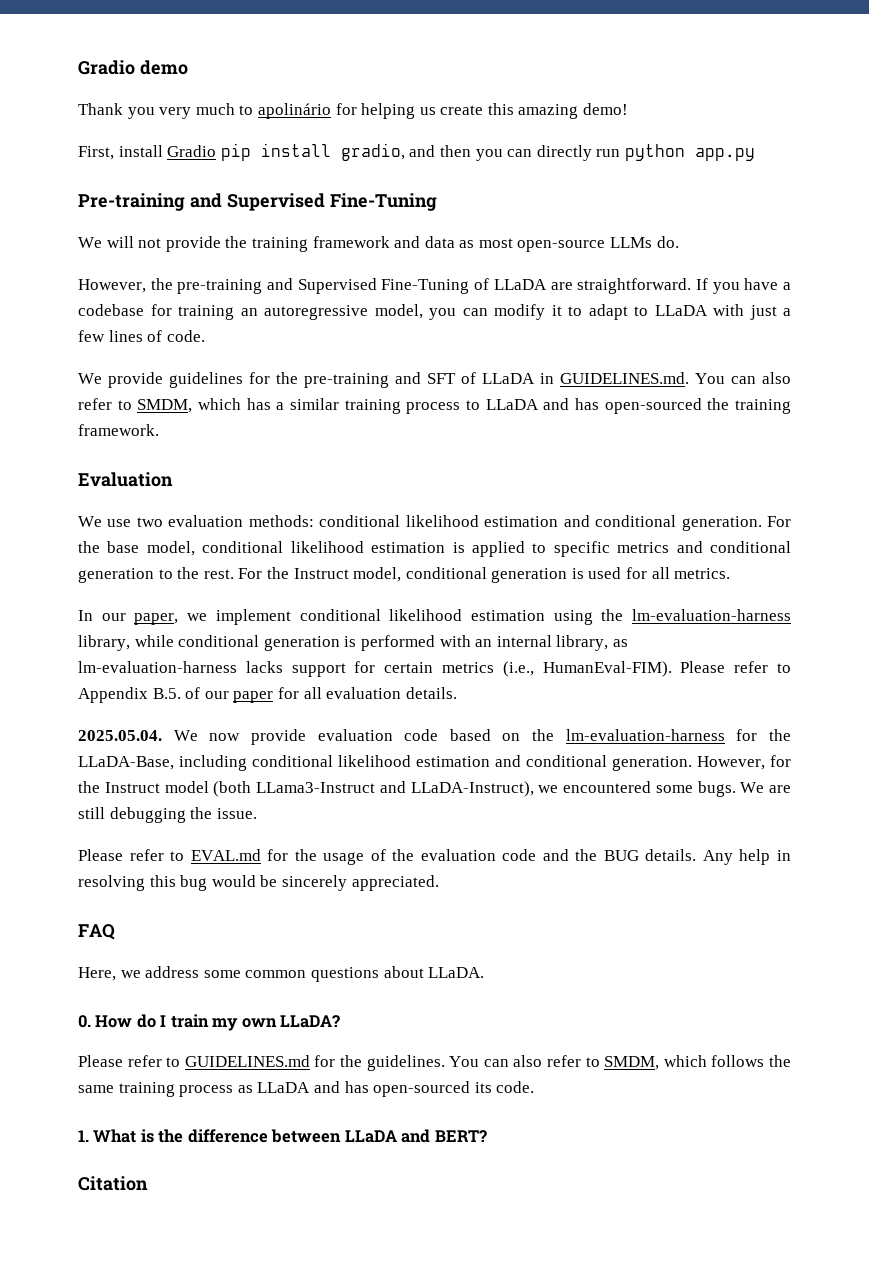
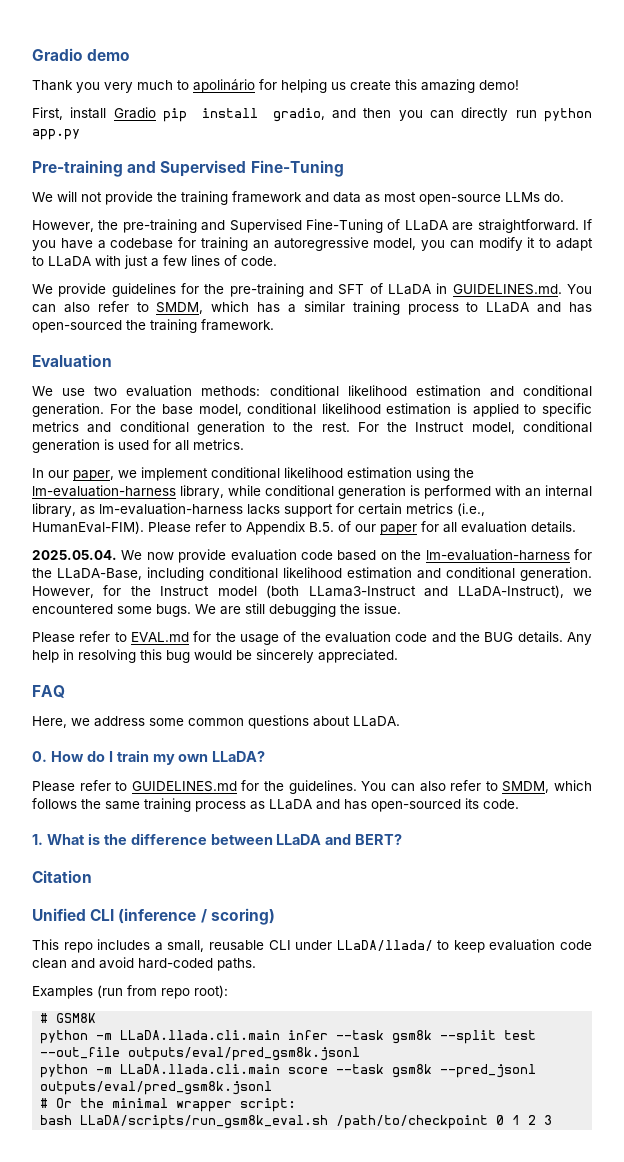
(148, 1183) none -> [32,908,275,925] [32,939,592,953] [32,957,256,971] [32,985,228,999] [40,1013,97,1023] [40,1030,537,1044] [40,1047,361,1061] [40,1064,537,1078] [40,1081,273,1095] [40,1098,297,1112] [40,1115,553,1129] // Unified CLI (inference / scoring) // This repo includes a small, reusable CLI under LLaDA/llada/ to keep evaluation code clean and avoid hard-coded paths. // Examples (run from repo root): // # GSM8K // python -m LLaDA.llada.cli.main infer --task gsm8k --split test --out_file outputs/eval/pred_gsm8k.jsonl // python -m LLaDA.llada.cli.main score --task gsm8k --pred_jsonl outputs/eval/pred_gsm8k.jsonl // # Or the minimal wrapper script: // bash LLaDA/scripts/run_gsm8k_eval.sh /path/to/checkpoint 0 1 2 3

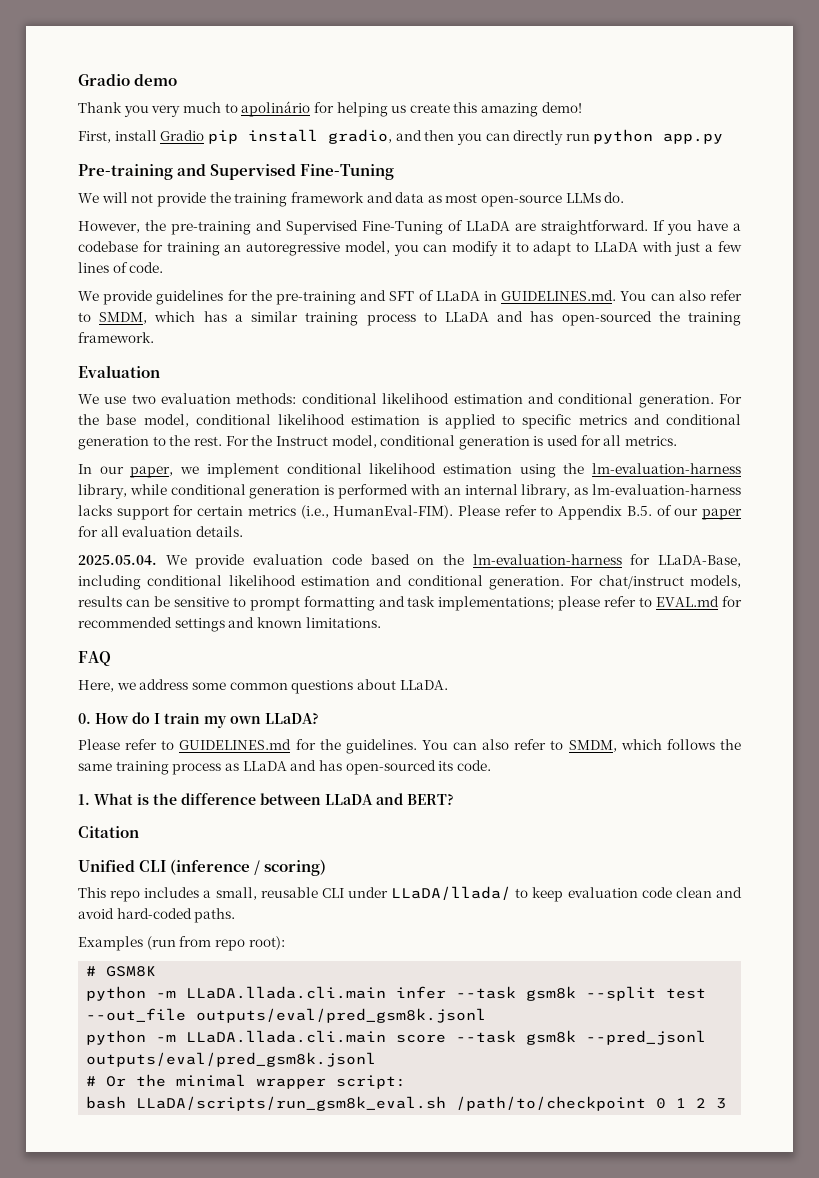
[146,552,174,560] now -> (187, 560) none
[32,568,52,578] the -> (651, 559) none
[32,585,593,598] [32,603,401,617] [32,631,592,645] [32,649,398,663] However, for the Instruct model (both LLama3-Instruct and LLaDA-Instruct), we encountered some bugs. We are still debugging the issue. // Please refer to EVAL.md for the usage of the evaluation code and the BUG details. Any help in resolving this bug would be sincerely appreciated. -> [570,575,741,589] [78,596,743,611] [78,617,381,632] For chat/instruct models, results can be sensitive to prompt formatting and task implementations; please refer to EVAL.md for recommended settings and known limitations.

